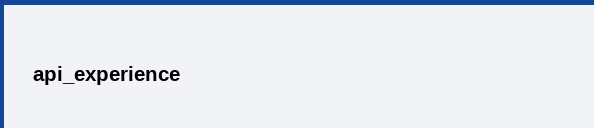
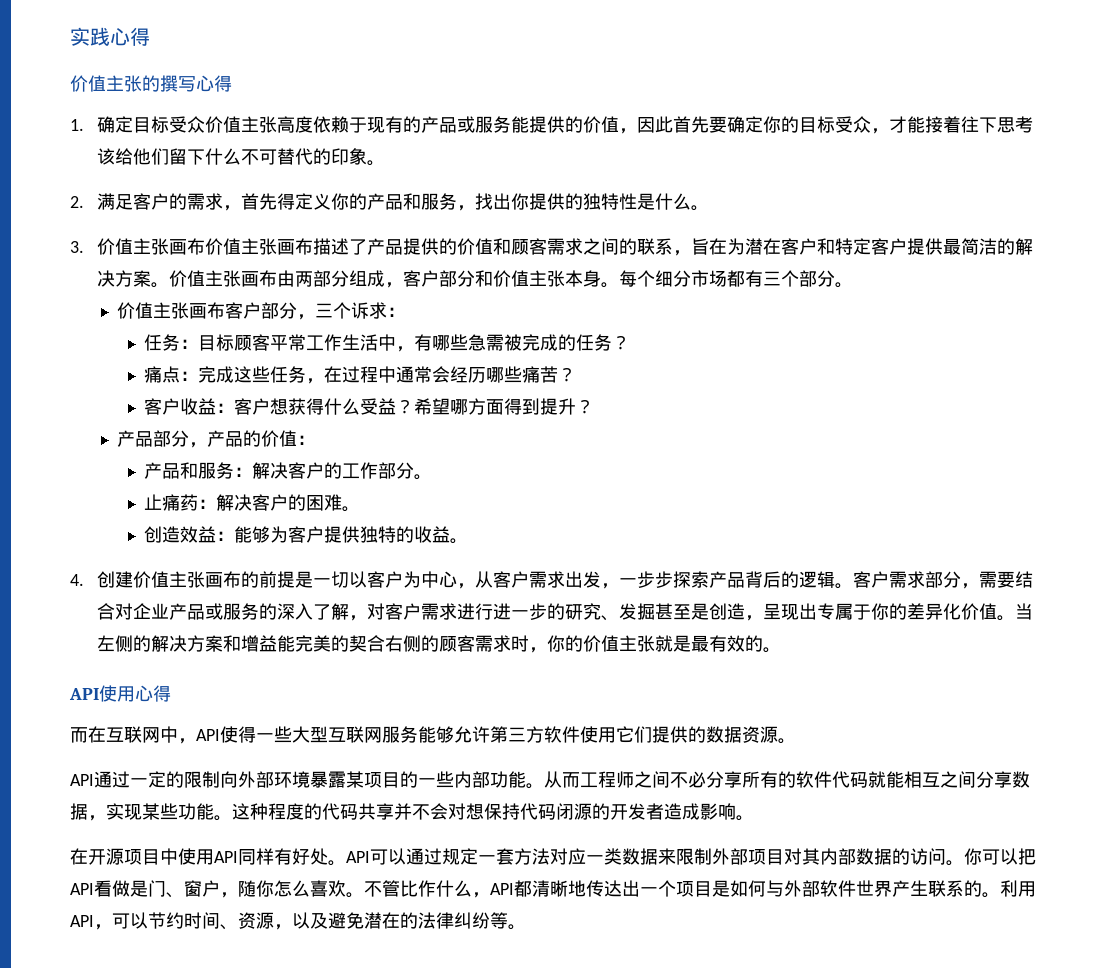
[33,66,180,85] api_experience -> [70,27,150,46] [70,75,232,92] [70,116,1034,134] [97,148,386,166] [70,193,710,211] [70,238,1034,256] [97,270,854,288] [116,302,405,320] [143,334,630,352] [143,366,576,384] [143,398,594,415] [116,430,315,448] [143,462,432,480] [143,494,360,512] [143,526,468,544] [70,571,1034,589] [97,603,1034,621] [97,635,782,653] [69,685,171,702] [70,726,796,744] [70,771,1030,789] [70,803,754,821] [70,848,1036,866] [70,880,1036,898] [70,912,526,930] 实践心得 // 价值主张的撰写心得 // 1.确定目标受众价值主张高度依赖于现有的产品或服务能提供的价值，因此首先要确定你的目标受众，才能接着往下思考该给他们留下什么不可替代的印象。 // 2.满足客户的需求，首先得定义你的产品和服务，找出你提供的独特性是什么。 // 3.价值主张画布价值主张画布描述了产品提供的价值和顾客需求之间的联系，旨在为潜在客户和特定客户提供最简洁的解决方案。价值主张画布由两部分组成，客户部分和价值主张本身。每个细分市场都有三个部分。 // 价值主张画布客户部分，三个诉求： // 任务：目标顾客平常工作生活中，有哪些急需被完成的任务？ // 痛点：完成这些任务，在过程中通常会经历哪些痛苦？ // 客户收益：客户想获得什么受益？希望哪方面得到提升？ // 产品部分，产品的价值： // 产品和服务：解决客户的工作部分。 // 止痛药：解决客户的困难。 // 创造效益：能够为客户提供独特的收益。 // 4.创建价值主张画布的前提是一切以客户为中心，从客户需求出发，一步步探索产品背后的逻辑。客户需求部分，需要结合对企业产品或服务的深入了解，对客户需求进行进一步的研究、发掘甚至是创造，呈现出专属于你的差异化价值。当左侧的解决方案和增益能完美的契合右侧的顾客需求时，你的价值主张就是最有效的。 // API使用心得 // 而在互联网中，API使得一些大型互联网服务能够允许第三方软件使用它们提供的数据资源。 // API通过一定的限制向外部环境暴露某项目的一些内部功能。从而工程师之间不必分享所有的软件代码就能相互之间分享数据，实现某些功能。这种程度的代码共享并不会对想保持代码闭源的开发者造成影响。 // 在开源项目中使用API同样有好处。API可以通过规定一套方法对应一类数据来限制外部项目对其内部数据的访问。你可以把API看做是门、窗户，随你怎么喜欢。不管比作什么，API都清晰地传达出一个项目是如何与外部软件世界产生联系的。利用API，可以节约时间、资源，以及避免潜在的法律纠纷等。

